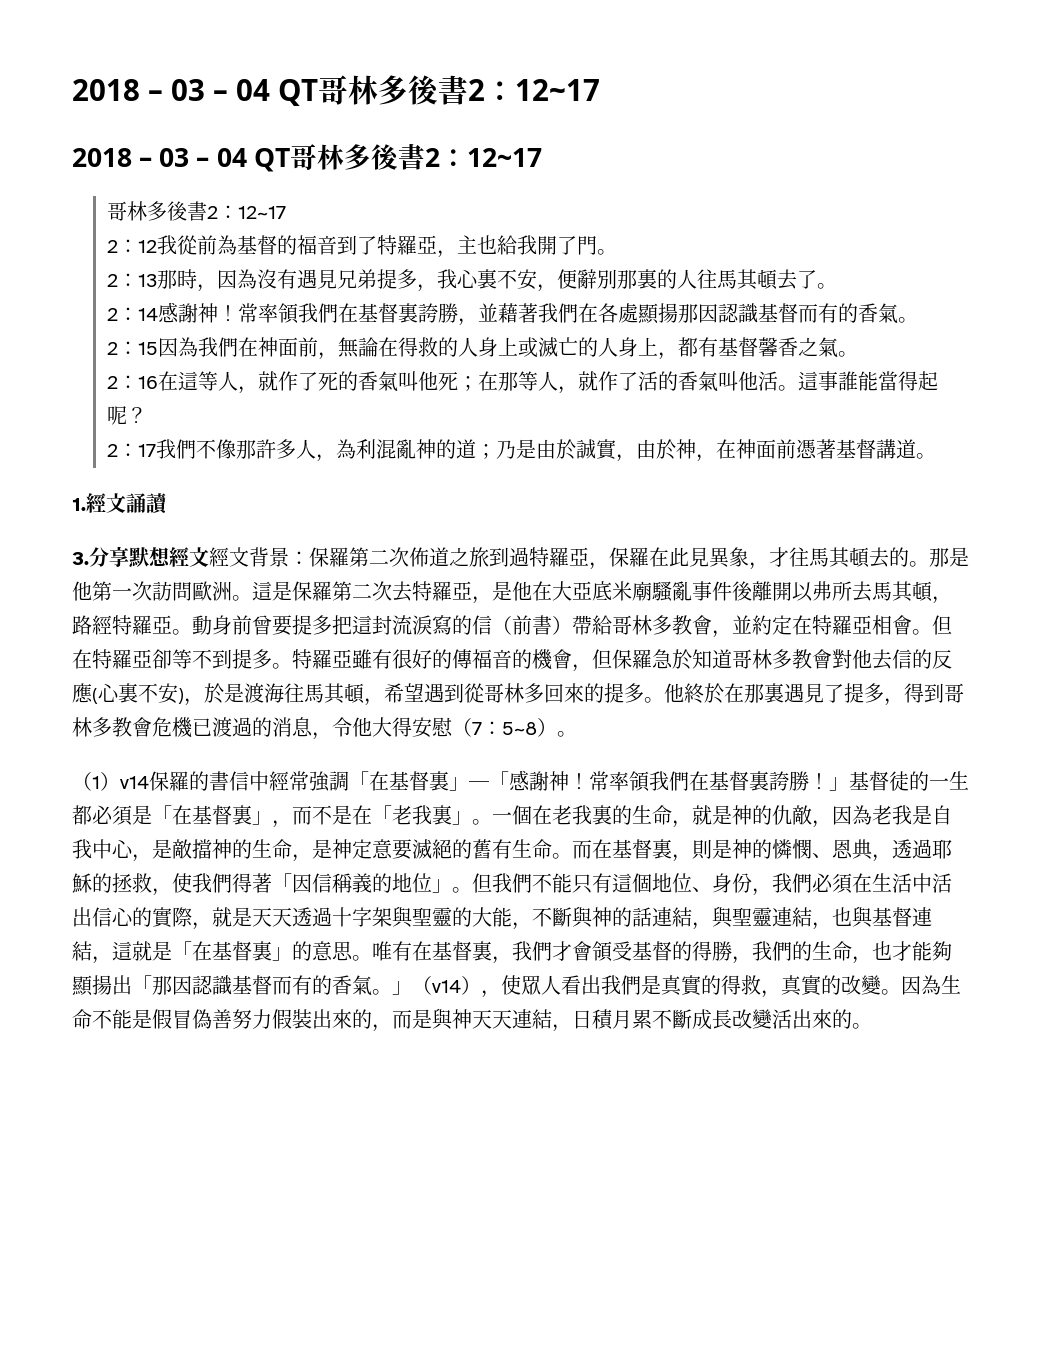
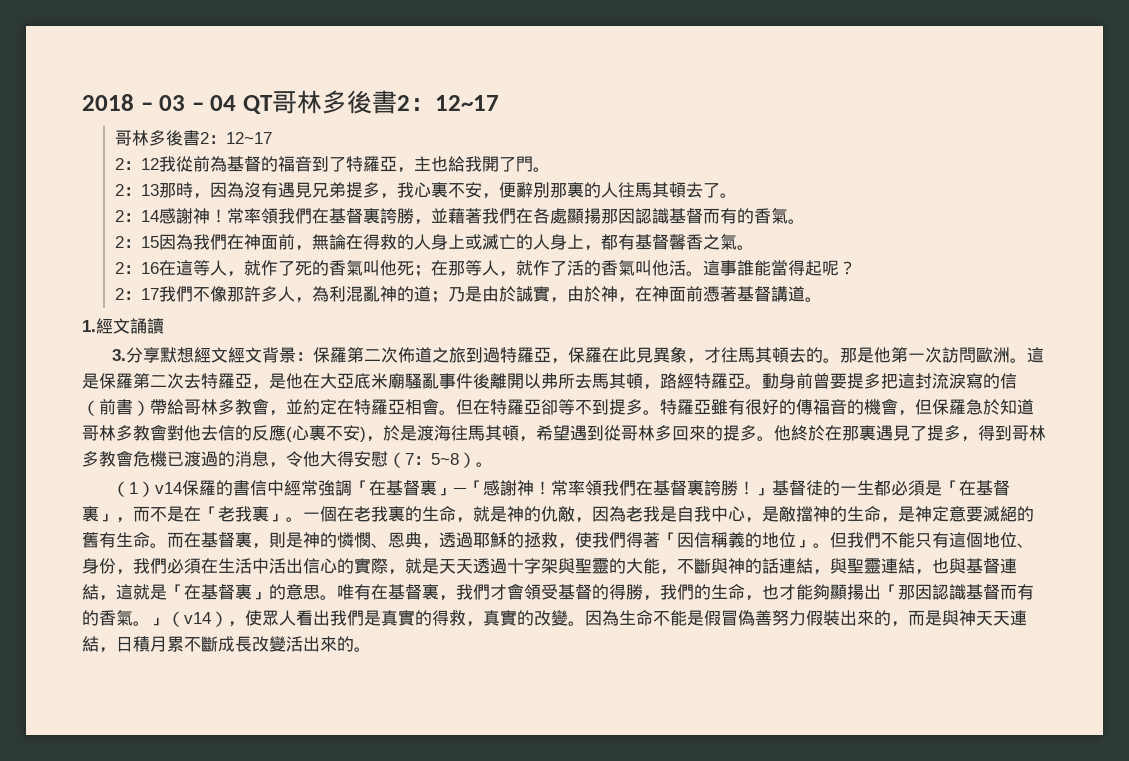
[72,143,542,172] // 2018 – 03 – 04 QT哥林多後書2：12~17 -> (500, 103) none

